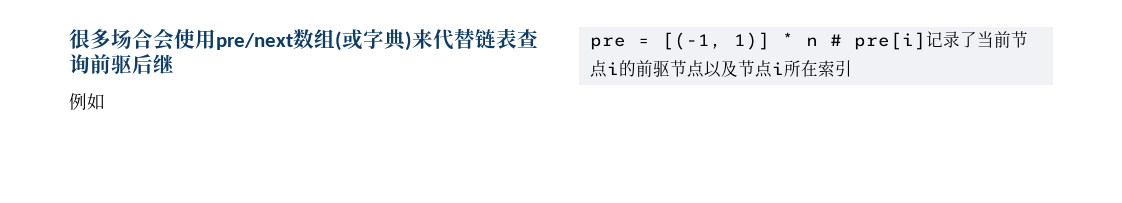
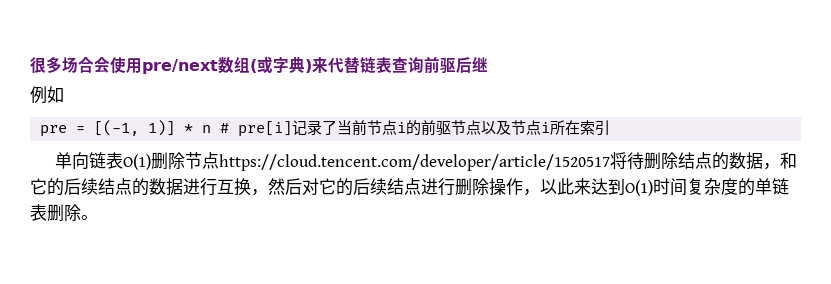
(852, 68) none -> [55,152,798,171] [30,178,789,196] [30,204,98,222] // 单向链表O(1)删除节点https://cloud.tencent.com/developer/article/1520517将待删除结点的数据，和它的后续结点的数据进行互换，然后对它的后续结点进行删除操作，以此来达到O(1)时间复杂度的单链表删除。

